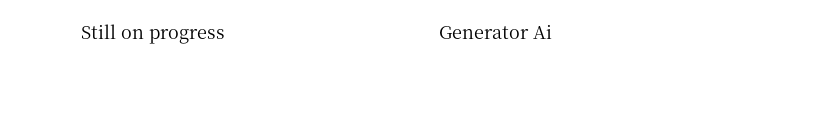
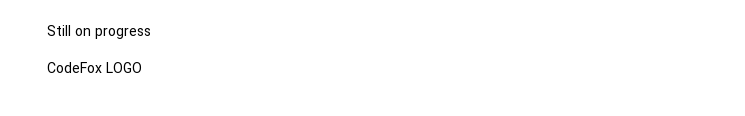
[439,24,552,39] Generator Ai -> [47,62,142,73] CodeFox LOGO

